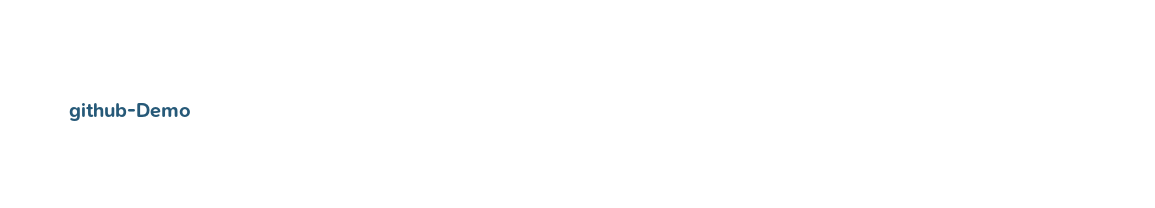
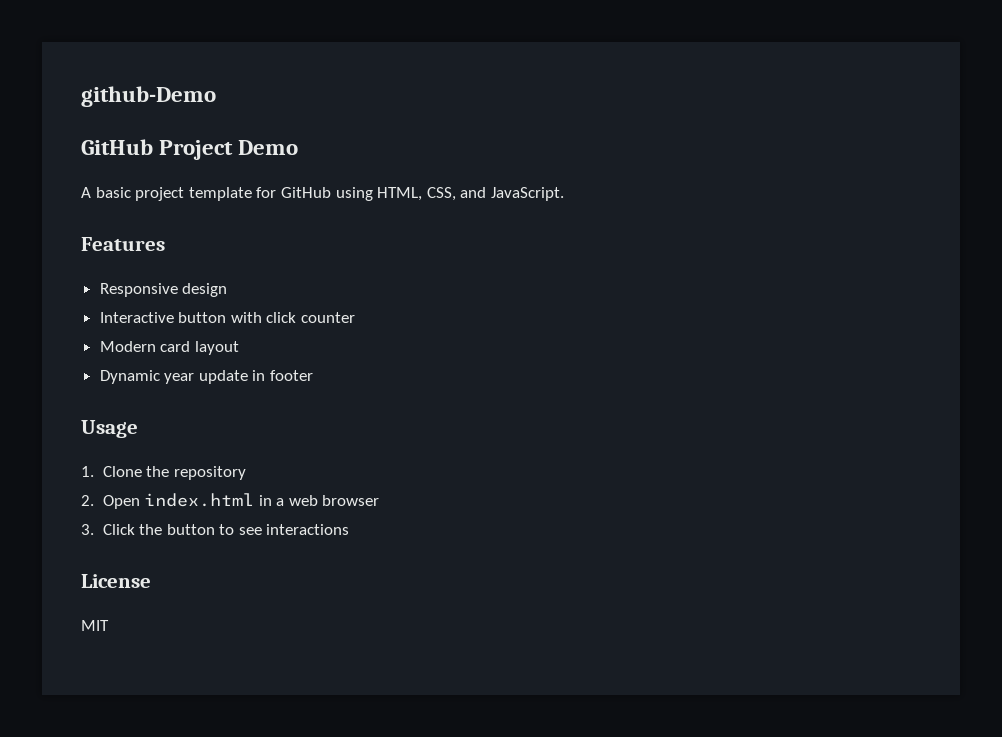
(191, 111) none -> [81,139,299,160] [81,187,564,201] [81,237,165,251] [99,283,228,297] [99,312,356,323] [99,341,239,355] [99,370,314,384] [81,420,138,438] [81,466,246,480] [81,493,380,509] [81,524,350,535] [81,574,151,588] [81,620,109,631] // GitHub Project Demo // A basic project template for GitHub using HTML, CSS, and JavaScript. // Features // Responsive design // Interactive button with click counter // Modern card layout // Dynamic year update in footer // Usage // 1. Clone the repository // 2. Open index.html in a web browser // 3. Click the button to see interactions // License // MIT

